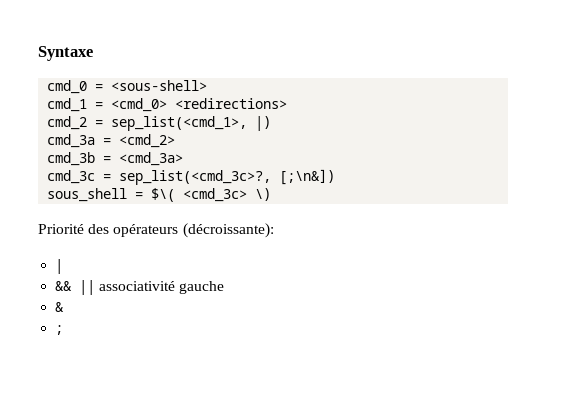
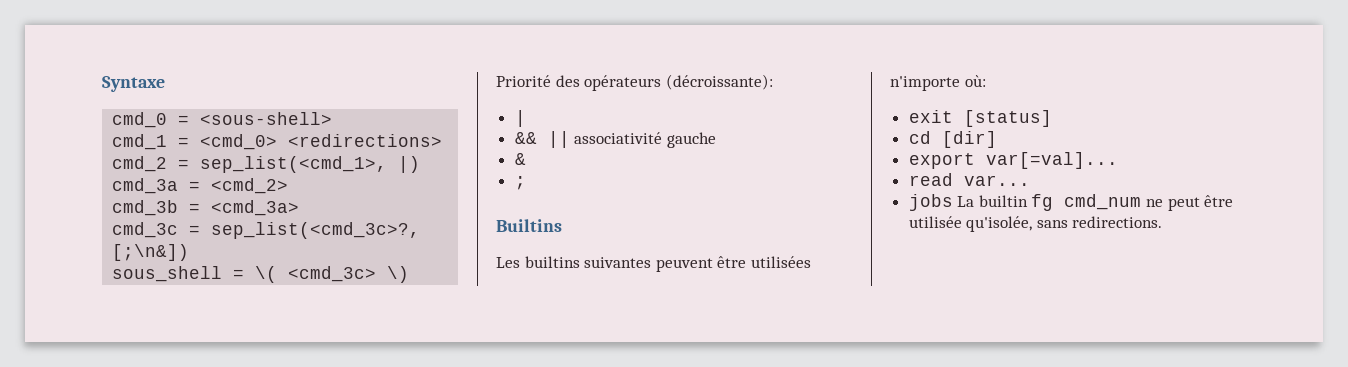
[151,188,176,202] $\( -> [255,266,278,283] \(
(64, 330) none -> [496,219,562,232] [496,256,811,272] [890,75,986,91] [908,110,1052,127] [908,131,997,148] [908,152,1118,169] [908,173,1030,186] [908,194,1234,211] [908,216,1163,232] // Builtins // Les builtins suivantes peuvent être utilisées n'importe où: // exit [status] // cd [dir] // export var[=val]... // read var... // jobs La builtin fg cmd_num ne peut être utilisée qu'isolée, sans redirections.

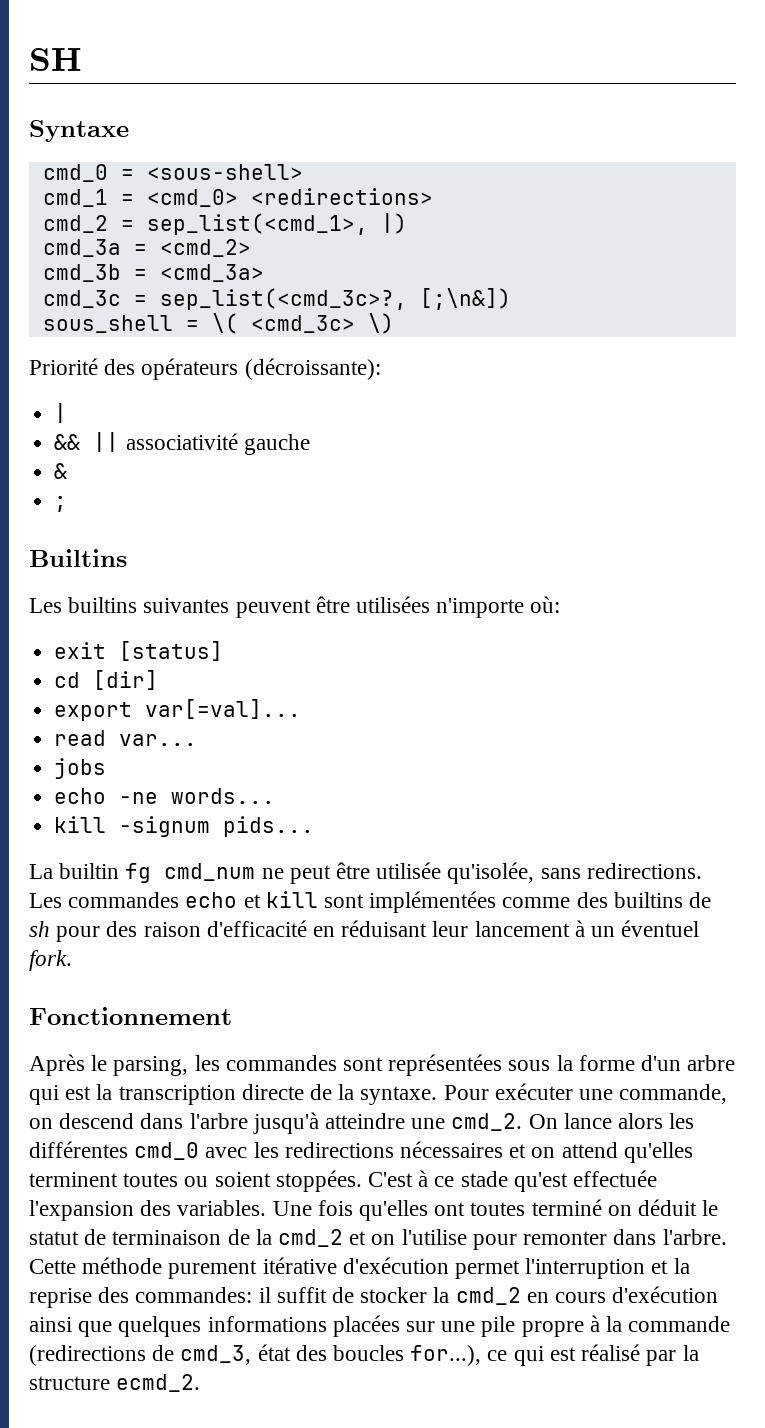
(102, 84) none -> [29,48,82,71] SH //
(953, 202) none -> [54,788,276,804] [54,816,315,837] // echo -ne words... // kill -signum pids... //
(1163, 222) none -> [29,891,712,913] [29,920,700,942] [29,950,72,971] [29,1007,232,1025] [29,1054,736,1076] [29,1083,728,1105] [29,1112,695,1134] [29,1141,693,1163] [29,1170,658,1192] [29,1199,719,1221] [29,1229,727,1250] [29,1257,690,1279] [29,1286,719,1308] [29,1315,731,1337] [29,1344,699,1366] [29,1374,201,1392] Les commandes echo et kill sont implémentées comme des builtins de sh pour des raison d'efficacité en réduisant leur lancement à un éventuel fork. // Fonctionnement // Après le parsing, les commandes sont représentées sous la forme d'un arbre qui est la transcription directe de la syntaxe. Pour exécuter une commande, on descend dans l'arbre jusqu'à atteindre une cmd_2. On lance alors les différentes cmd_0 avec les redirections nécessaires et on attend qu'elles terminent toutes ou soient stoppées. C'est à ce stade qu'est effectuée l'expansion des variables. Une fois qu'elles ont toutes terminé on déduit le statut de terminaison de la cmd_2 et on l'utilise pour remonter dans l'arbre. Cette méthode purement itérative d'exécution permet l'interruption et la reprise des commandes: il suffit de stocker la cmd_2 en cours d'exécution ainsi que quelques informations placées sur une pile propre à la commande (redirections de cmd_3, état des boucles for...), ce qui est réalisé par la structure ecmd_2.

